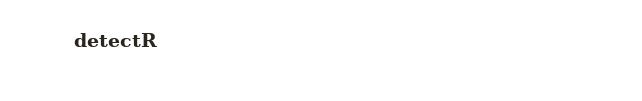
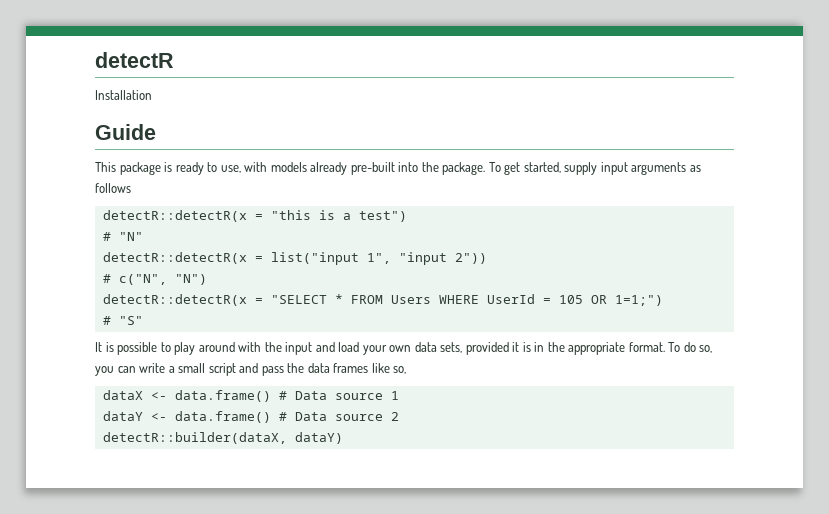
(157, 40) none -> [95,90,152,100] [95,124,156,140] [95,162,701,175] [95,183,131,193] [102,210,407,222] [102,232,143,241] [102,252,487,265] [102,274,207,285] [102,294,663,306] [102,316,143,325] [95,342,713,355] [95,363,407,376] [102,390,399,402] [102,411,399,423] [102,432,343,444] // Installation // Guide // This package is ready to use, with models already pre-built into the package. To get started, supply input arguments as follows // detectR::detectR(x = "this is a test") // # "N" // detectR::detectR(x = list("input 1", "input 2")) // # c("N", "N") // detectR::detectR(x = "SELECT * FROM Users WHERE UserId = 105 OR 1=1;") // # "S" // It is possible to play around with the input and load your own data sets, provided it is in the appropriate format. To do so, you can write a small script and pass the data frames like so, // dataX <- data.frame() # Data source 1 // dataY <- data.frame() # Data source 2 // detectR::builder(dataX, dataY)

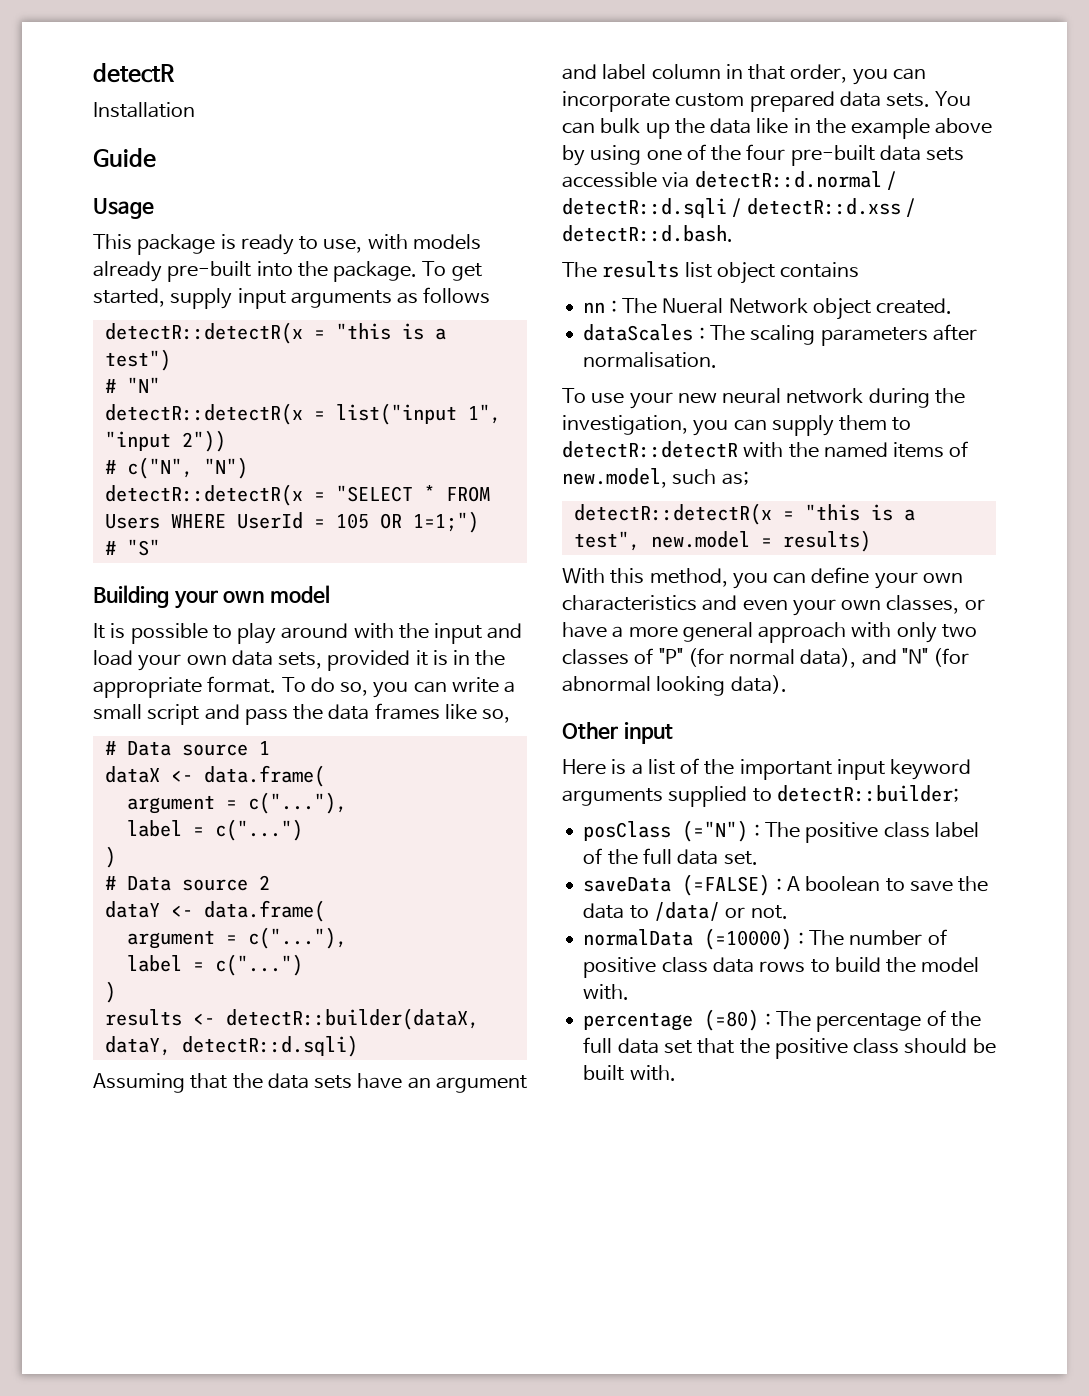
(156, 132) none -> [93,198,154,219] // Usage
(143, 320) none -> [93,585,330,609] // Building your own model
[102,390,271,402] dataX <- data.frame() -> (511, 716) none
[102,411,399,423] [102,432,343,444] dataY <- data.frame() # Data source 2 // detectR::builder(dataX, dataY) -> [104,765,325,787] [126,792,347,814] [126,819,303,841] [104,846,116,868] [104,875,270,891] [104,900,325,922] [126,927,347,949] [126,954,303,976] [104,981,116,1003] [104,1008,479,1030] [104,1035,358,1057] [93,1073,527,1093] [562,64,926,85] [562,91,972,112] [562,118,993,139] [562,144,965,166] [562,171,896,190] [562,198,915,218] [562,225,733,242] [562,261,860,284] [583,298,953,320] [583,324,977,346] [583,352,718,368] [562,388,965,409] [562,415,912,436] [562,441,969,458] [562,468,749,488] [573,503,915,525] [573,530,871,552] [562,567,963,589] [562,595,985,616] [562,622,977,643] [562,648,970,668] [562,675,787,696] [562,722,673,744] [562,758,972,780] [562,785,959,807] [583,820,979,843] [583,848,758,865] [583,874,989,896] [583,902,788,921] [583,928,947,950] [583,957,980,978] [583,984,630,1000] [583,1009,981,1032] [583,1037,996,1059] [583,1065,676,1081] dataX <- data.frame( // argument = c("..."), // label = c("...") // ) // # Data source 2 // dataY <- data.frame( // argument = c("..."), // label = c("...") // ) // results <- detectR::builder(dataX, dataY, detectR::d.sqli) // Assuming that the data sets have an argument and label column in that order, you can incorporate custom prepared data sets. You can bulk up the data like in the example above by using one of the four pre-built data sets accessible via detectR::d.normal / detectR::d.sqli / detectR::d.xss / detectR::d.bash. // The results list object contains // nn : The Nueral Network object created. // dataScales : The scaling parameters after normalisation. // To use your new neural network during the investigation, you can supply them to detectR::detectR with the named items of new.model, such as; // detectR::detectR(x = "this is a test", new.model = results) // With this method, you can define your own characteristics and even your own classes, or have a more general approach with only two classes of "P" (for normal data), and "N" (for abnormal looking data). // Other input // Here is a list of the important input keyword arguments supplied to detectR::builder; // posClass (="N") : The positive class label of the full data set. // saveData (=FALSE) : A boolean to save the data to /data/ or not. // normalData (=10000) : The number of positive class data rows to build the model with. // percentage (=80) : The percentage of the full data set that the positive class should be built with.

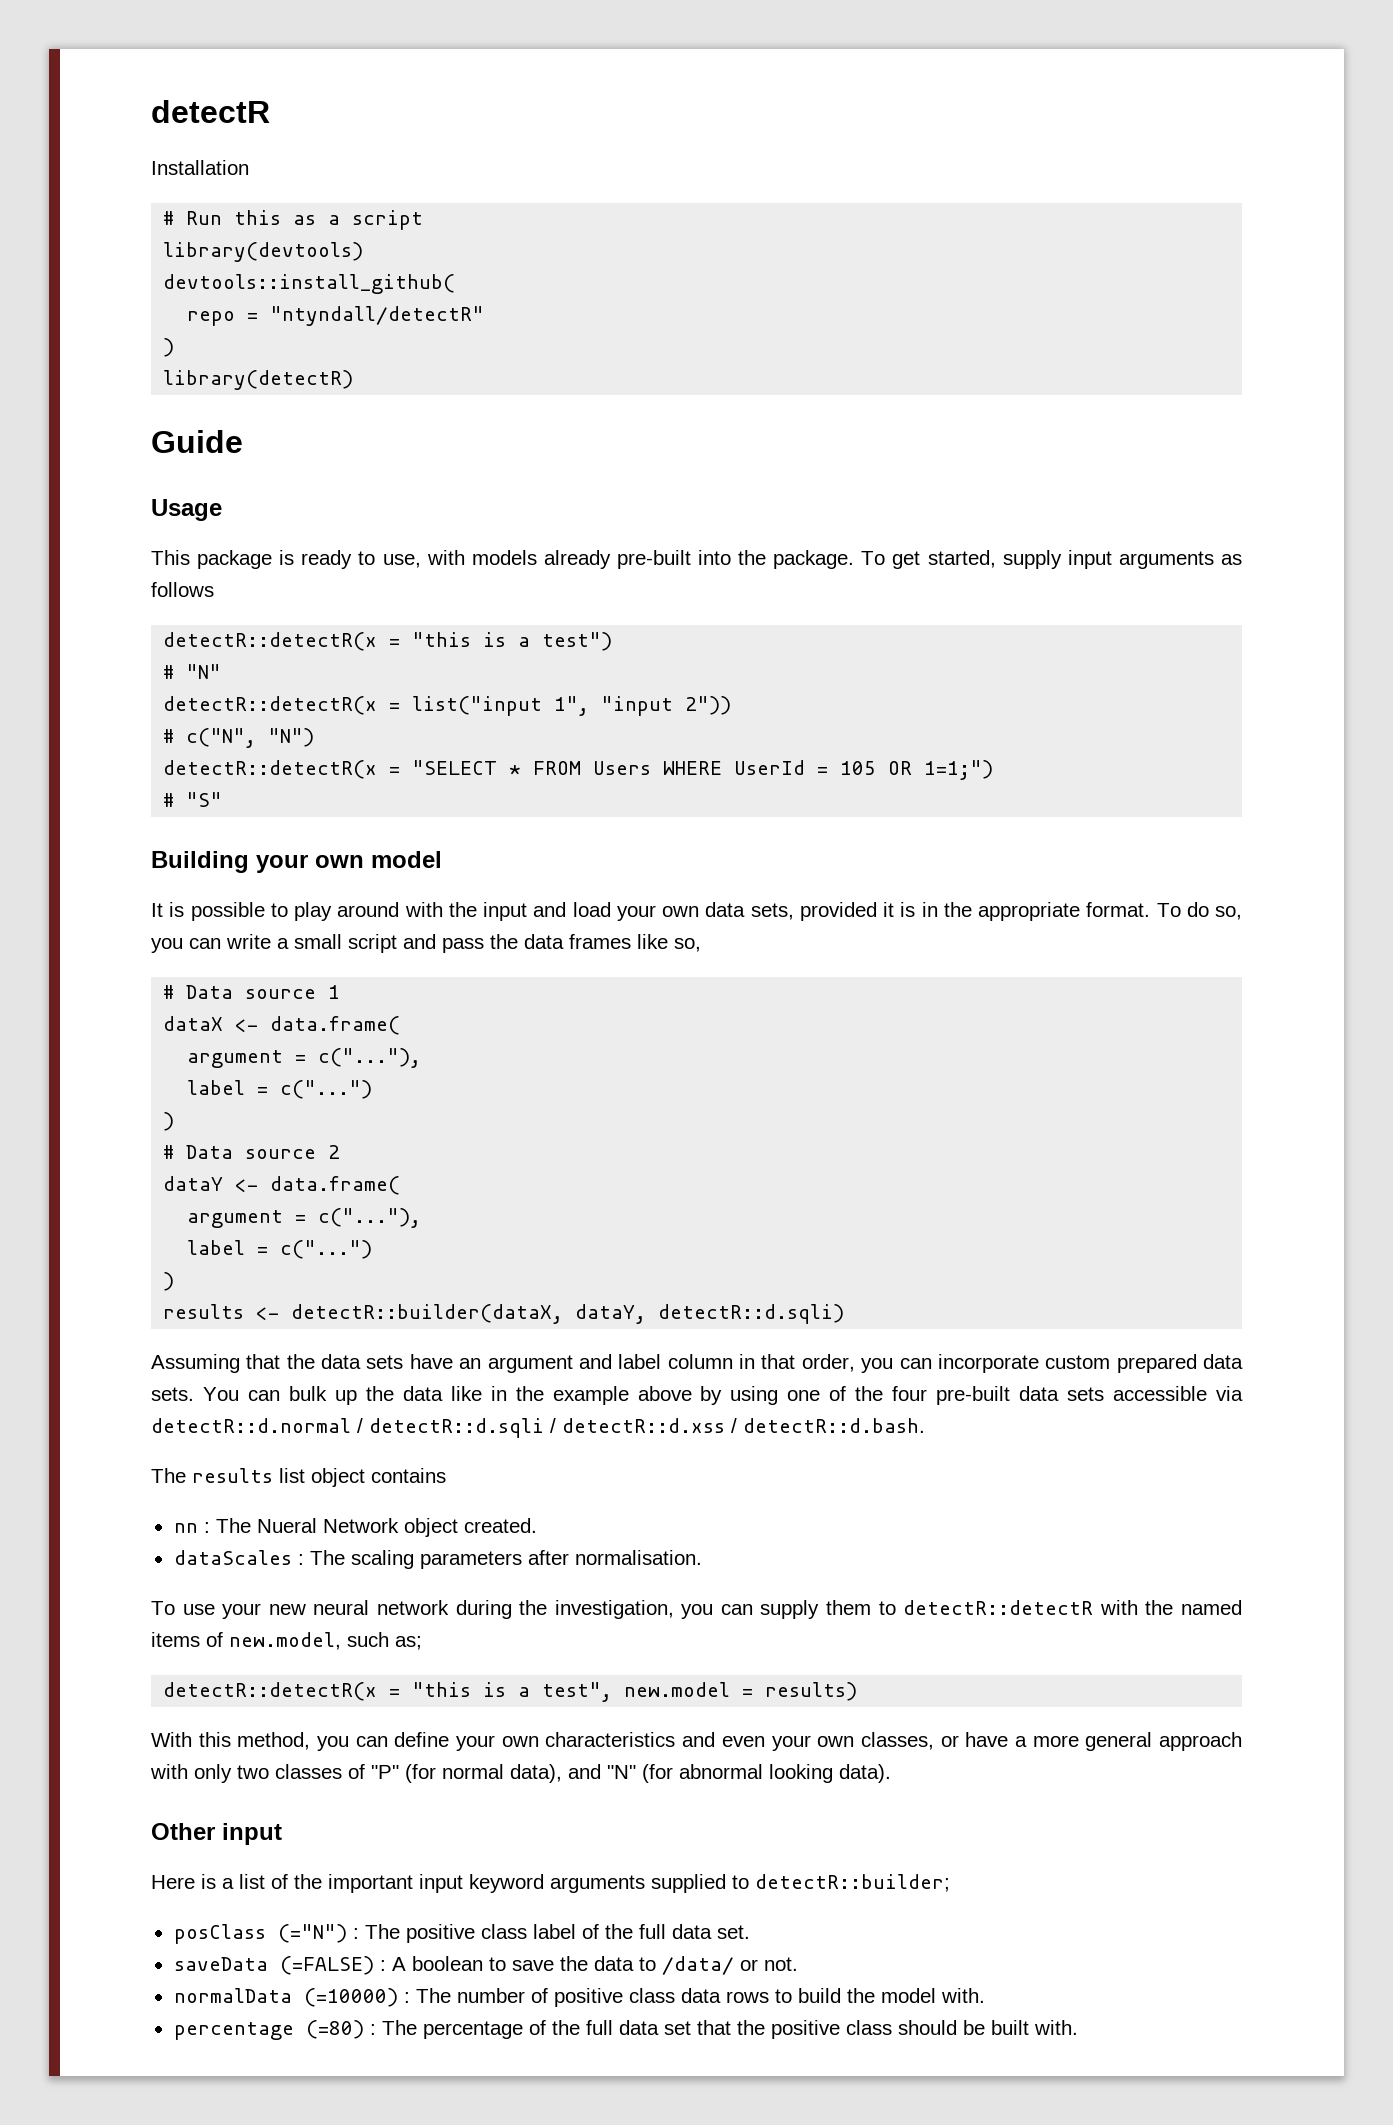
(195, 110) none -> [163,210,424,230] [163,242,364,262] [163,274,456,294] [187,306,485,326] [163,338,175,357] [163,370,354,390] // # Run this as a script // library(devtools) // devtools::install_github( // repo = "ntyndall/detectR" // ) // library(detectR)

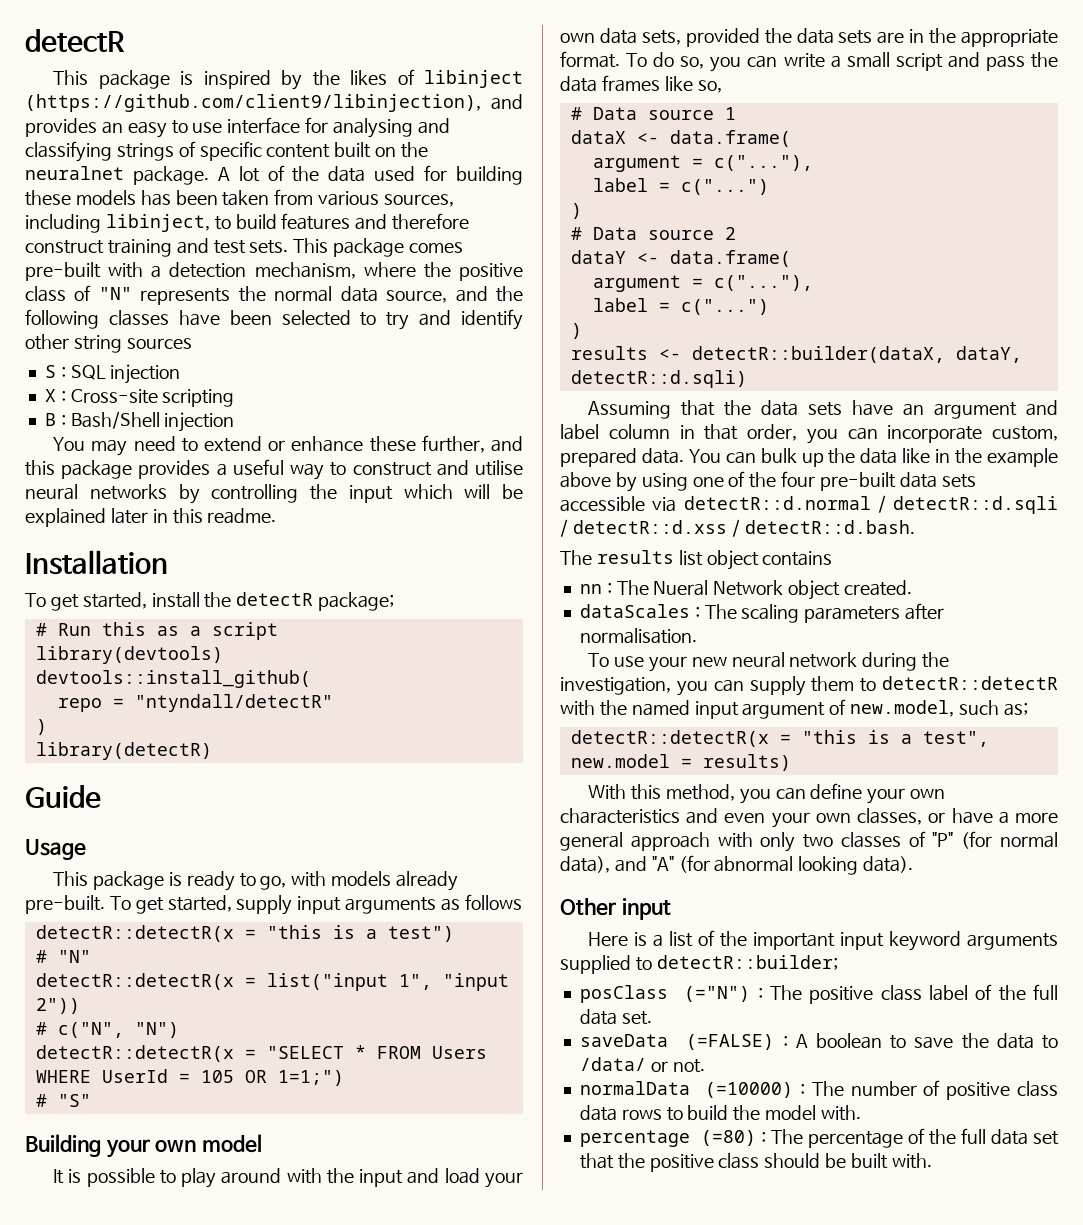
[151,160,249,175] Installation -> [53,69,523,90] [25,94,524,112] [25,117,450,138] [25,141,429,162] [25,165,524,185] [25,189,455,207] [25,213,470,233] [25,238,464,257] [25,262,523,281] [25,285,523,305] [25,309,523,330] [25,334,192,353] [44,364,181,384] [44,389,235,407] [44,411,235,432] [53,435,524,456] [25,459,523,480] [25,484,523,504] [25,508,277,527] [25,550,168,575] [25,592,395,611] This package is inspired by the likes of libinject (https://github.com/client9/libinjection), and provides an easy to use interface for analysing and classifying strings of specific content built on the neuralnet package. A lot of the data used for building these models has been taken from various sources, including libinject, to build features and therefore construct training and test sets. This package comes pre-built with a detection mechanism, where the positive class of "N" represents the normal data source, and the following classes have been selected to try and identify other string sources // S : SQL injection // X : Cross-site scripting // B : Bash/Shell injection // You may need to extend or enhance these further, and this package provides a useful way to construct and utilise neural networks by controlling the input which will be explained later in this readme. // Installation // To get started, install the detectR package;
[382,554,421,568] use, -> [260,876,287,890] go,
[616,550,855,569] pre-built into the package. -> [25,895,105,914] pre-built.
[883,902,916,917] it is -> [764,28,905,44] the data sets are
[1045,1354,1243,1373] [151,1387,194,1401] custom prepared data sets. -> [992,426,1058,441] [560,448,684,467] custom, prepared data.
[151,1632,200,1647] items -> [694,701,826,719] input argument
[607,1765,636,1779] "N" -> [651,856,674,871] "A"

